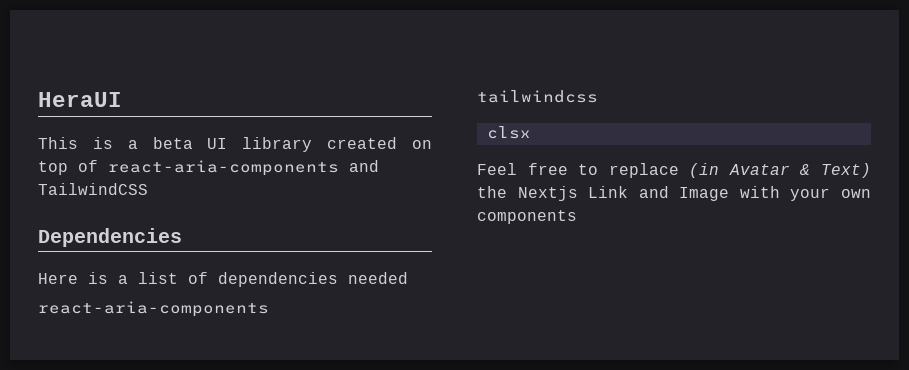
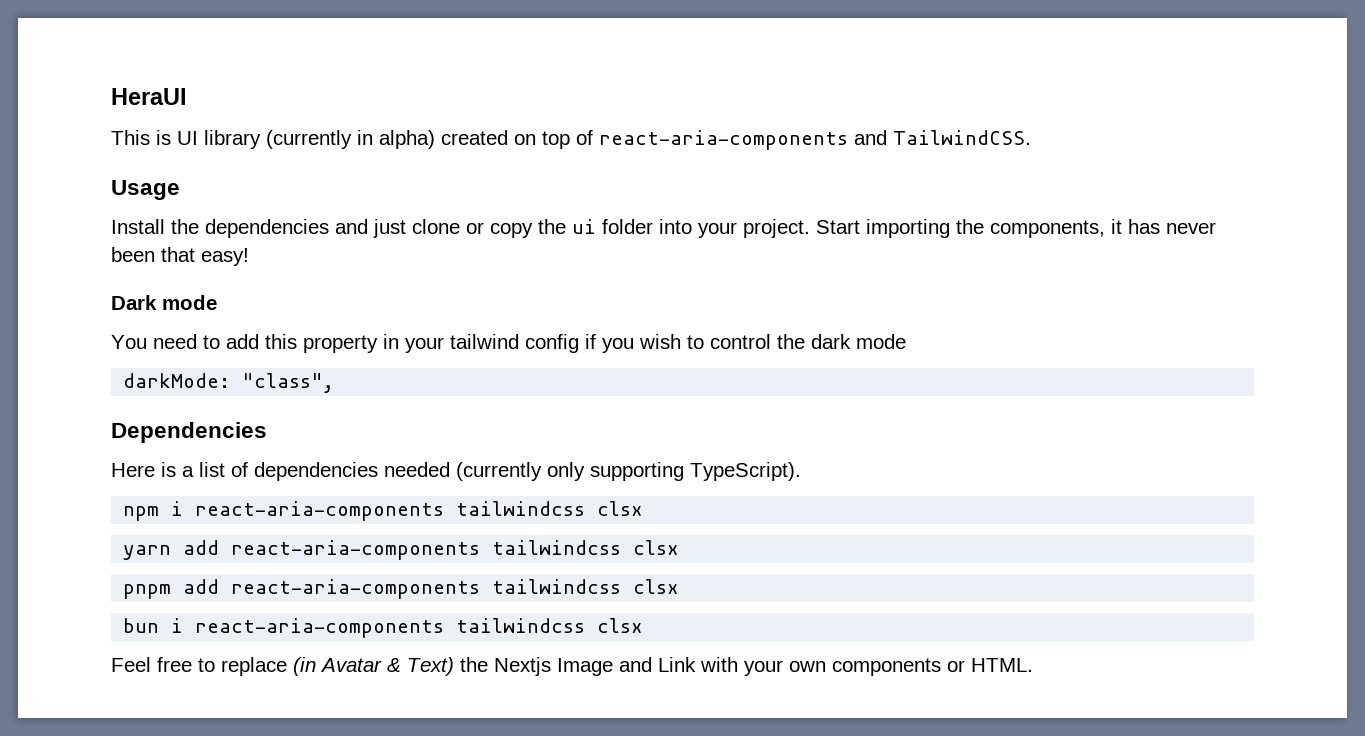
[127,137,313,152] a beta UI library -> [177,130,435,149] UI library (currently in alpha)
[38,183,148,195] TailwindCSS -> [893,130,1031,145] [111,180,180,200] [111,219,1216,238] [111,247,249,266] [111,295,217,310] [111,334,906,353] [123,373,335,393] TailwindCSS. // Usage // Install the dependencies and just clone or copy the ui folder into your project. Start importing the components, it has never been that easy! // Dark mode // You need to add this property in your tailwind config if you wish to control the dark mode // darkMode: "class",
[38,301,269,317] [477,90,598,103] // react-aria-components // tailwindcss // -> [456,462,801,481] [123,501,644,521] [123,540,680,560] [123,579,680,599] [123,618,586,638] (currently only supporting TypeScript). // npm i react-aria-components tailwindcss clsx // yarn add react-aria-components tailwindcss clsx // pnpm add react-aria-components tailwindcss clsx // bun i react-aria-components tailwindcss
[588,186,730,201] Link and Image -> [557,657,696,676] Image and Link
(577, 217) none -> [947,658,1033,672] or HTML.

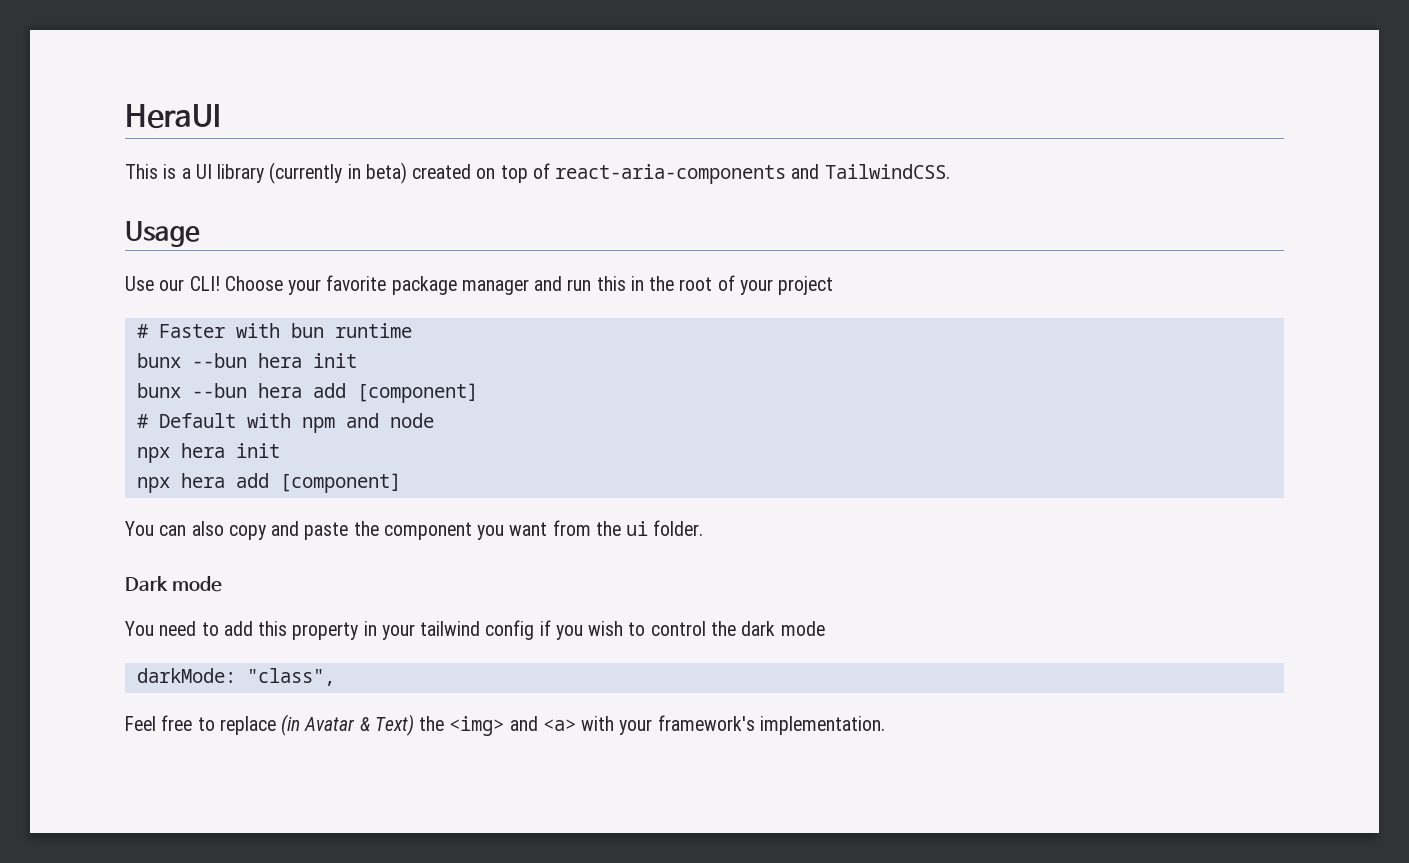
(171, 137) none -> [181,168,191,179] a
[379,130,435,149] alpha) -> [365,162,407,184] beta)
[111,219,1216,238] [111,247,249,266] Install the dependencies and just clone or copy the ui folder into your project. Start importing the components, it has never been that easy! -> [125,275,834,295] [136,323,412,338] [136,353,357,368] [136,383,478,403] [136,413,434,433] [136,443,280,463] [136,473,401,493] [125,520,704,540] Use our CLI! Choose your favorite package manager and run this in the root of your project // # Faster with bun runtime // bunx --bun hera init // bunx --bun hera add [component] // # Default with npm and node // npx hera init // npx hera add [component] // You can also copy and paste the component you want from the ui folder.
[111,422,267,443] [111,462,801,481] [123,501,644,521] [123,540,680,560] [123,579,680,599] [123,618,644,638] // Dependencies // Here is a list of dependencies needed (currently only supporting TypeScript). // npm i react-aria-components tailwindcss clsx // yarn add react-aria-components tailwindcss clsx // pnpm add react-aria-components tailwindcss clsx // bun i react-aria-components tailwindcss clsx -> (335, 677) none
[494,657,1033,676] Nextjs Image and Link with your own components or HTML. -> [449,715,885,736] <img> and <a> with your framework's implementation.

